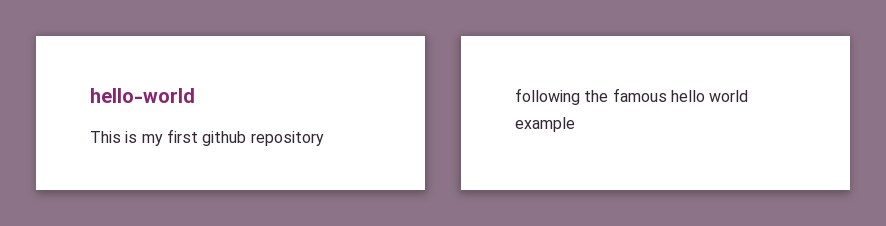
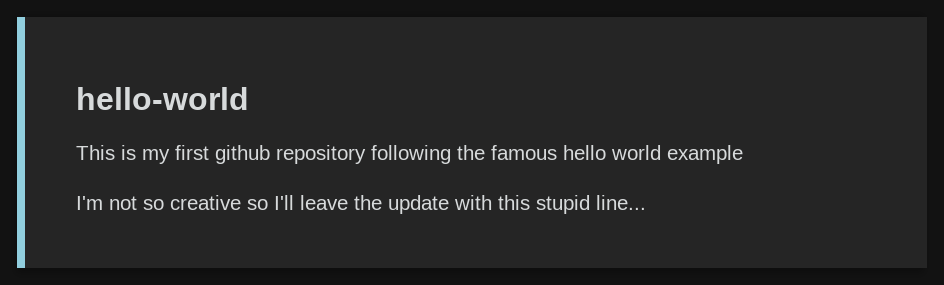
(575, 124) none -> [76,195,646,214] // I'm not so creative so I'll leave the update with this stupid line...

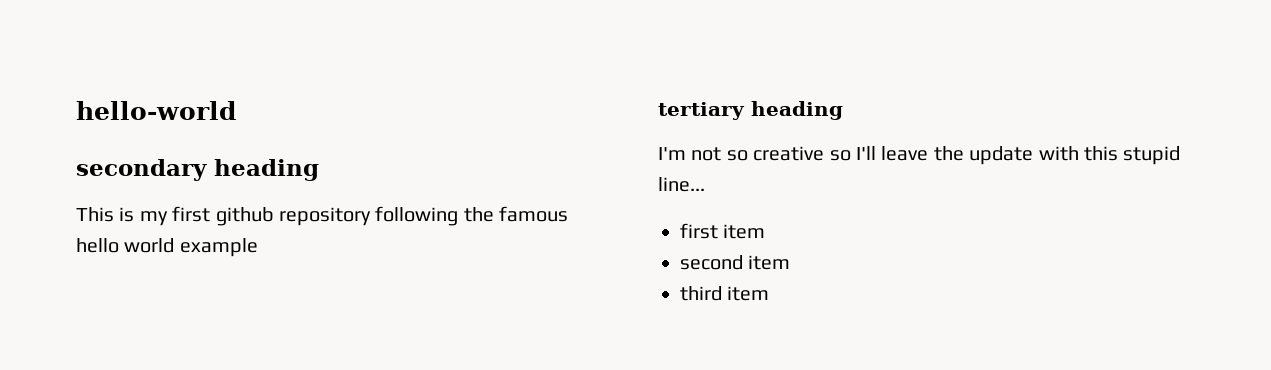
(249, 98) none -> [76,159,319,181] // secondary heading
(743, 154) none -> [658,101,843,120] // tertiary heading
(646, 202) none -> [680,223,766,239] [680,255,791,270] [680,286,770,301] // first item // second item // third item

